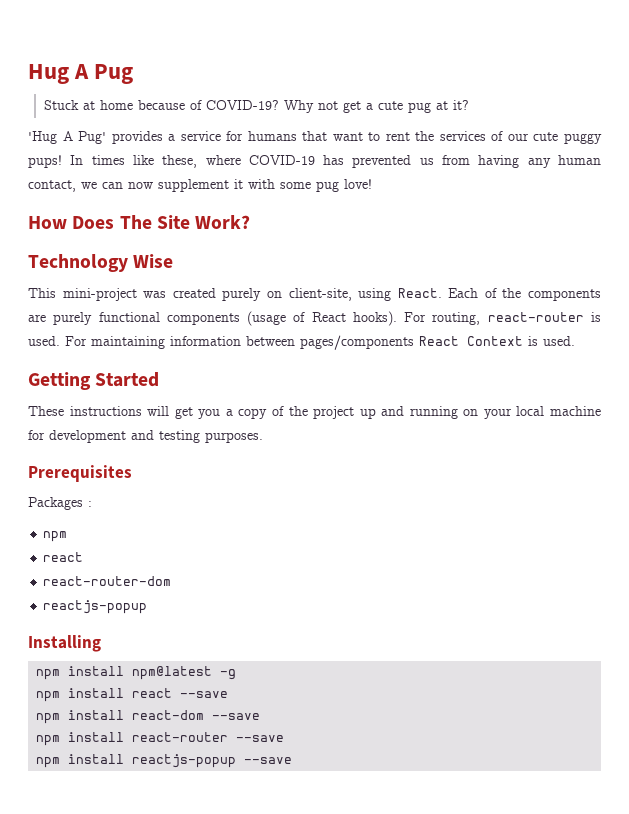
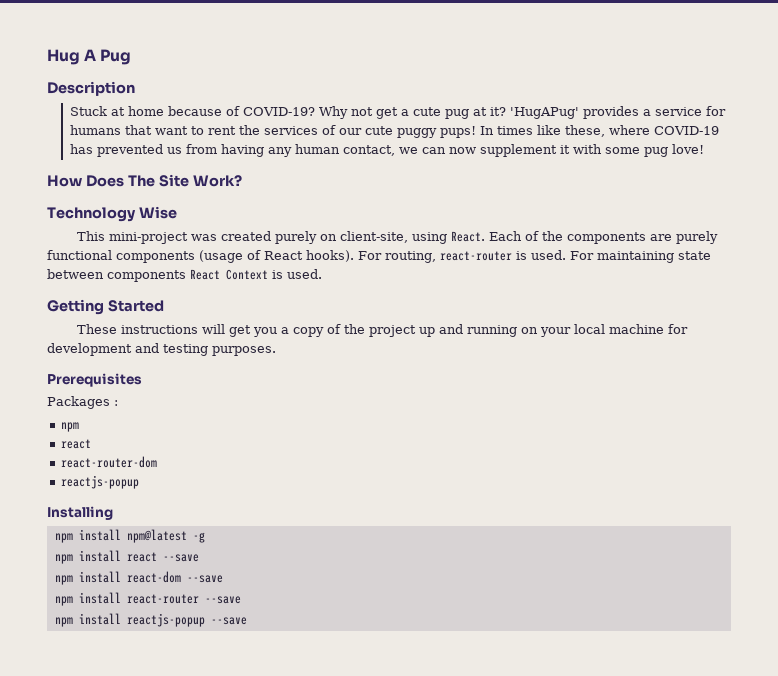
(134, 74) none -> [47,81,135,96] // Description
[28,131,107,144] // 'Hug A Pug' -> [510,107,580,119] 'HugAPug'
[170,335,414,350] information between pages/components -> [678,251,711,260] [47,269,186,282] state between components

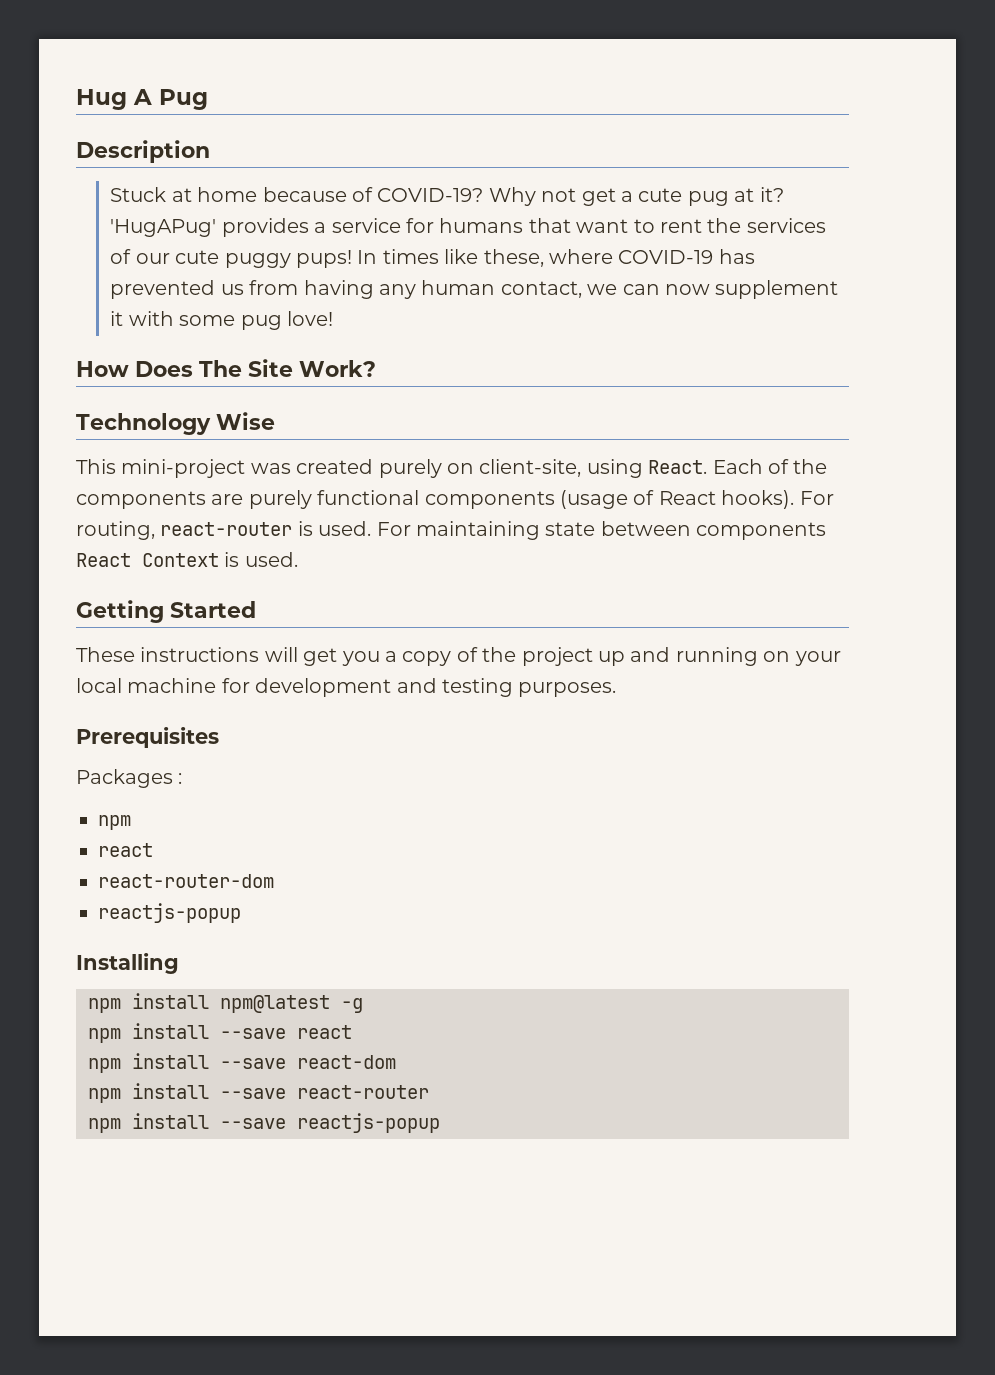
[126,552,199,562] [54,571,121,585] react --save // npm install -> [220,1025,352,1039] [88,1053,286,1073] --save react // npm install --save
[186,575,223,583] [54,592,241,606] [54,613,247,627] --save // npm install react-router --save // npm install reactjs-popup --save -> [88,1083,429,1103] [88,1113,440,1133] // npm install --save react-router // npm install --save reactjs-popup

